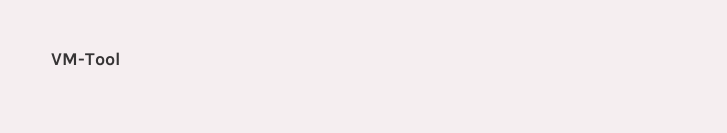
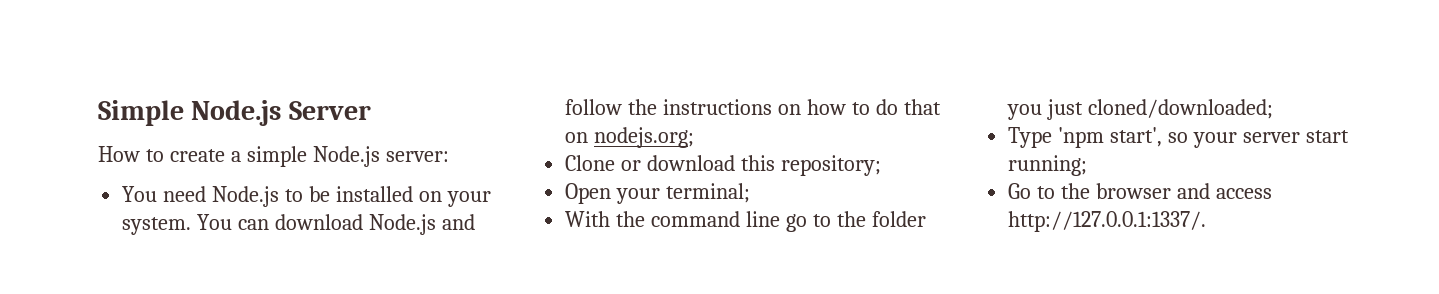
[51,52,120,66] VM-Tool -> [98,100,371,126] [98,146,449,167] [122,186,491,207] [122,214,475,235] [565,99,941,115] [565,127,695,148] [565,155,881,176] [565,183,751,204] [565,211,926,232] [1007,99,1274,120] [1008,127,1349,148] [1008,155,1088,176] [1008,183,1272,199] [1008,211,1207,232] Simple Node.js Server // How to create a simple Node.js server: // You need Node.js to be installed on your system. You can download Node.js and follow the instructions on how to do that on nodejs.org; // Clone or download this repository; // Open your terminal; // With the command line go to the folder you just cloned/downloaded; // Type 'npm start', so your server start running; // Go to the browser and access http://127.0.0.1:1337/.

